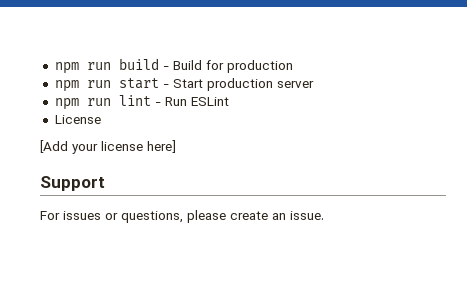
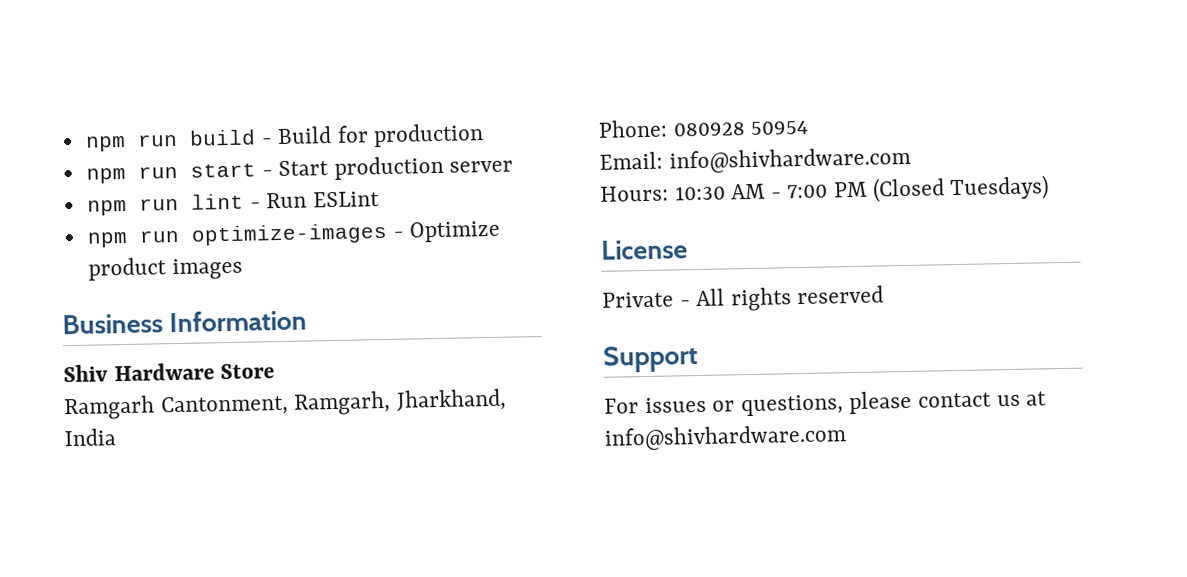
[54,115,101,124] [40,140,176,154] License // [Add your license here] -> [86,220,502,248] [87,257,243,281] [62,309,308,335] [63,362,276,383] [63,388,507,421] [64,428,116,447] [598,119,810,138] [599,146,911,174] [600,175,1050,203] [601,239,688,260] [602,285,885,312] npm run optimize-images - Optimize product images // Business Information // Shiv Hardware Store // Ramgarh Cantonment, Ramgarh, Jharkhand, India // Phone: 080928 50954 // Email: info@shivhardware.com // Hours: 10:30 AM - 7:00 PM (Closed Tuesdays) // License // Private - All rights reserved
[230,211,324,220] create an issue. -> [918,391,1048,408] [604,424,847,451] contact us at info@shivhardware.com

